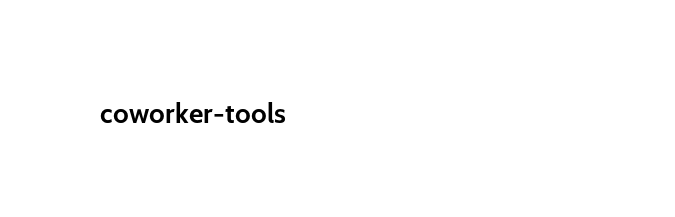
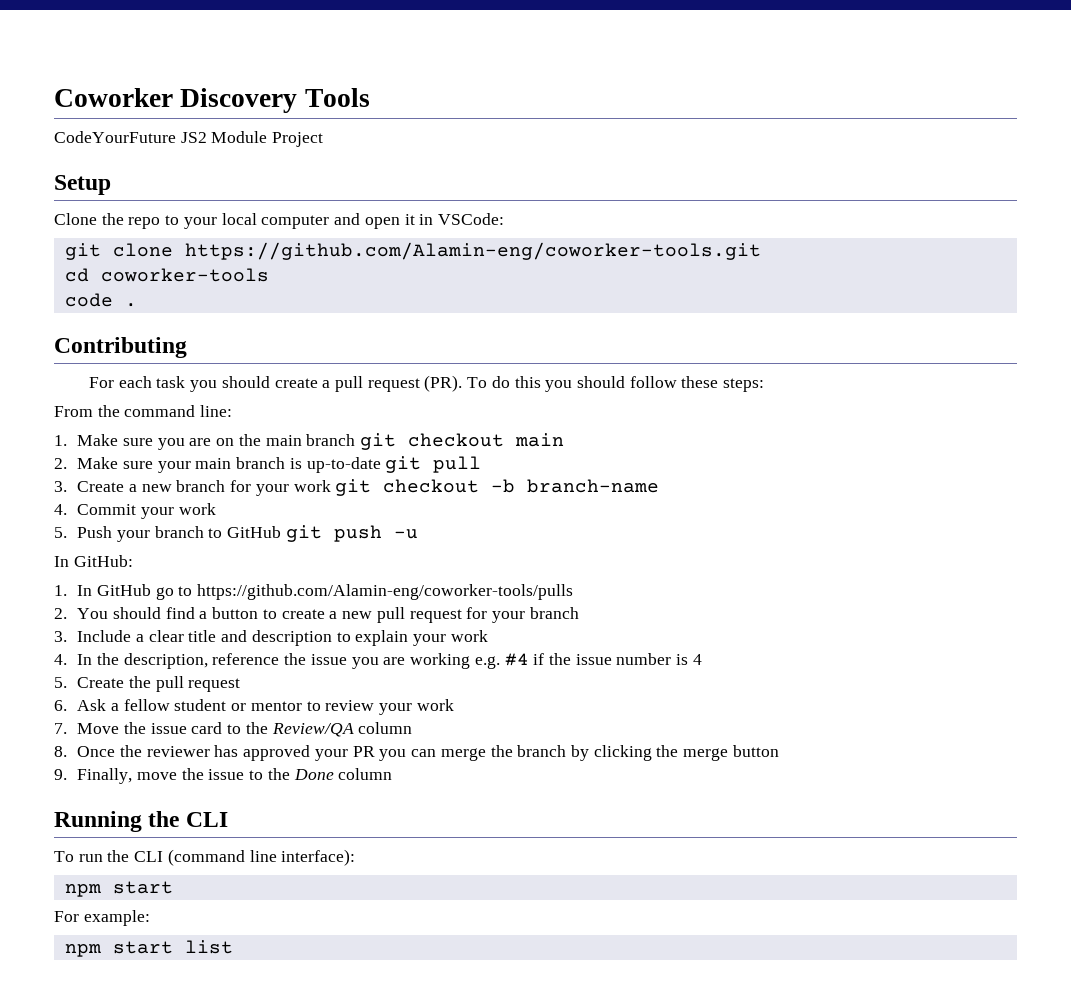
[100,102,286,123] coworker-tools -> [54,88,370,113] [54,131,324,147] [54,175,111,195] [54,213,504,229] [64,242,761,260] [64,268,269,282] [64,293,137,307] [54,337,187,358] [88,375,765,392] [54,405,233,417] [54,433,565,450] [54,456,482,473] [54,479,660,496] [54,503,216,519] [54,525,418,542] [54,555,133,567] [54,584,574,600] [54,607,579,623] [54,630,488,646] [54,653,702,669] [54,676,241,692] [54,699,454,715] [54,722,413,737] [54,745,779,761] [54,768,393,784] [54,811,228,832] [54,849,356,866] [64,881,173,897] [54,910,150,926] [64,940,233,957] Coworker Discovery Tools // CodeYourFuture JS2 Module Project // Setup // Clone the repo to your local computer and open it in VSCode: // git clone https://github.com/Alamin-eng/coworker-tools.git // cd coworker-tools // code . // Contributing // For each task you should create a pull request (PR). To do this you should follow these steps: // From the command line: // 1. Make sure you are on the main branch git checkout main // 2. Make sure your main branch is up-to-date git pull // 3. Create a new branch for your work git checkout -b branch-name // 4. Commit your work // 5. Push your branch to GitHub git push -u // In GitHub: // 1. In GitHub go to https://github.com/Alamin-eng/coworker-tools/pulls // 2. You should find a button to create a new pull request for your branch // 3. Include a clear title and description to explain your work // 4. In the description, reference the issue you are working e.g. #4 if the issue number is 4 // 5. Create the pull request // 6. Ask a fellow student or mentor to review your work // 7. Move the issue card to the Review/QA column // 8. Once the reviewer has approved your PR you can merge the branch by clicking the merge button // 9. Finally, move the issue to the Done column // Running the CLI // To run the CLI (command line interface): // npm start // For example: // npm start list

